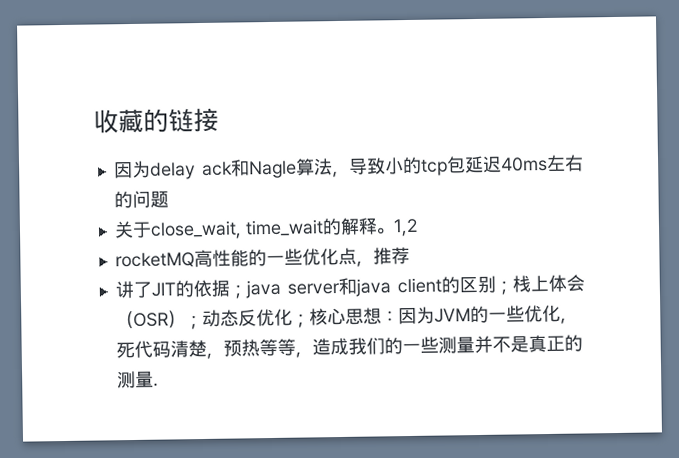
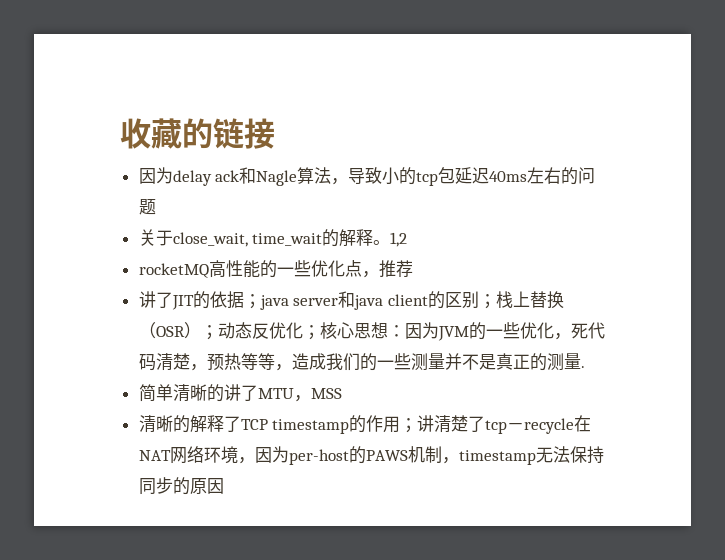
[548,274,585,292] 体会 -> [529,291,564,309] 替换
(159, 384) none -> [138,384,342,402] [138,415,592,434] [138,446,604,465] [138,477,224,495] // 简单清晰的讲了MTU，MSS // 清晰的解释了TCP timestamp的作用；讲清楚了tcp－recycle在NAT网络环境，因为per-host的PAWS机制，timestamp无法保持同步的原因

